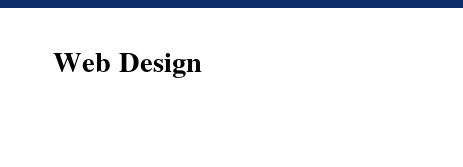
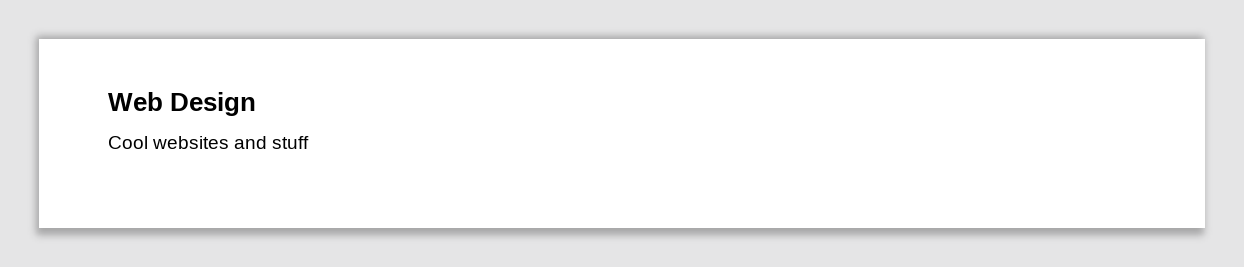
(202, 65) none -> [108,136,310,149] // Cool websites and stuff

